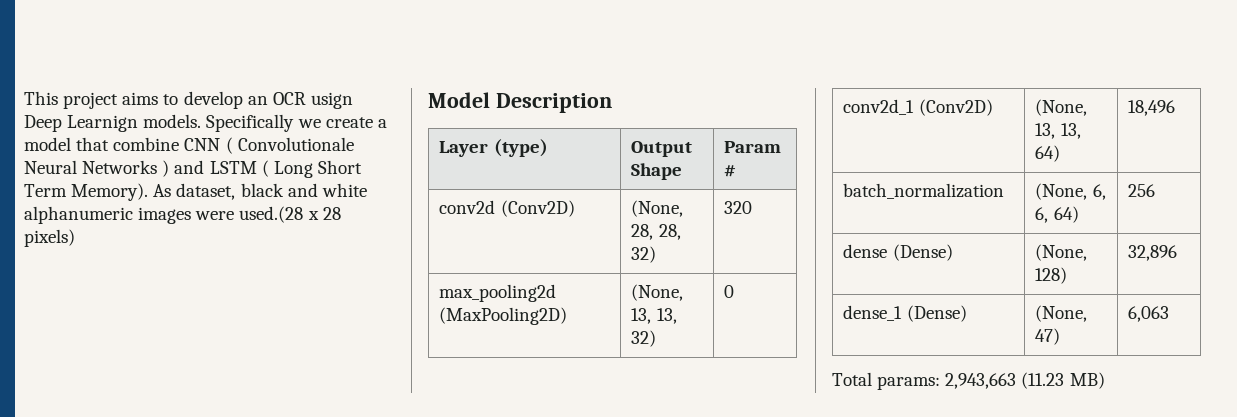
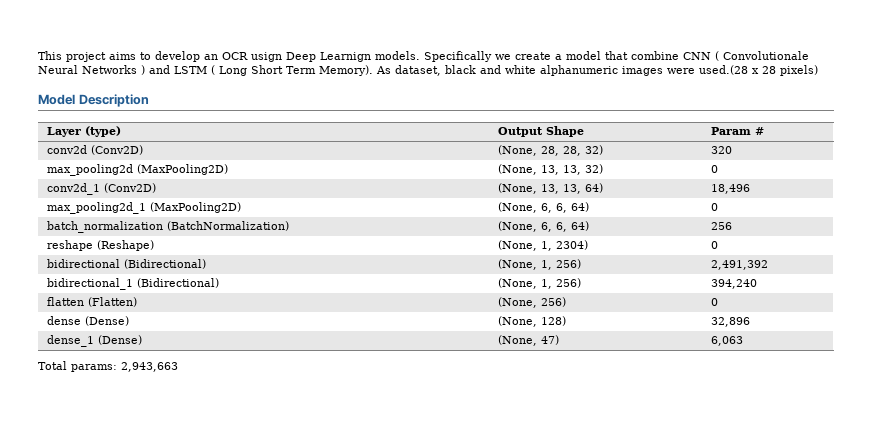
(1176, 108) none -> [46,202,241,214] [497,202,589,213] [710,203,718,211] // max_pooling2d_1 (MaxPooling2D) | (None, 6, 6, 64) | 0
(1005, 191) none -> [166,221,289,231] (BatchNormalization)
(1156, 190) none -> [46,240,154,251] [497,240,588,251] [710,241,718,249] [46,259,206,269] [497,259,581,270] [710,260,768,270] [46,278,219,290] [497,278,581,289] [710,279,757,289] [46,297,137,307] [497,297,566,308] [710,298,718,306] // reshape (Reshape) | (None, 1, 2304) | 0 // bidirectional (Bidirectional) | (None, 1, 256) | 2,491,392 // bidirectional_1 (Bidirectional) | (None, 1, 256) | 394,240 // flatten (Flatten) | (None, 256) | 0
[1021,372,1105,389] (11.23 MB) -> (178, 367) none

